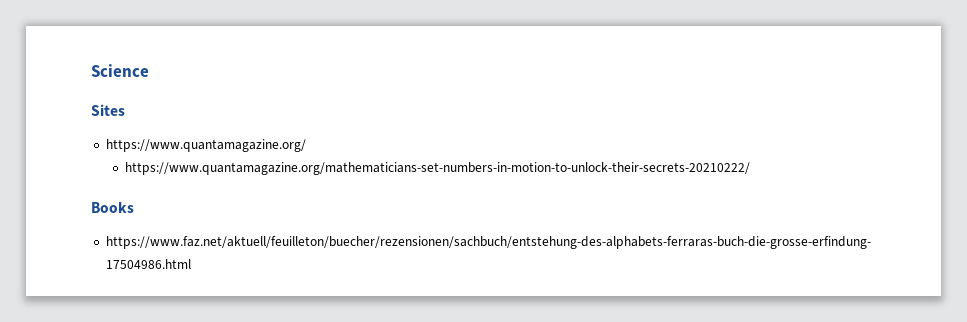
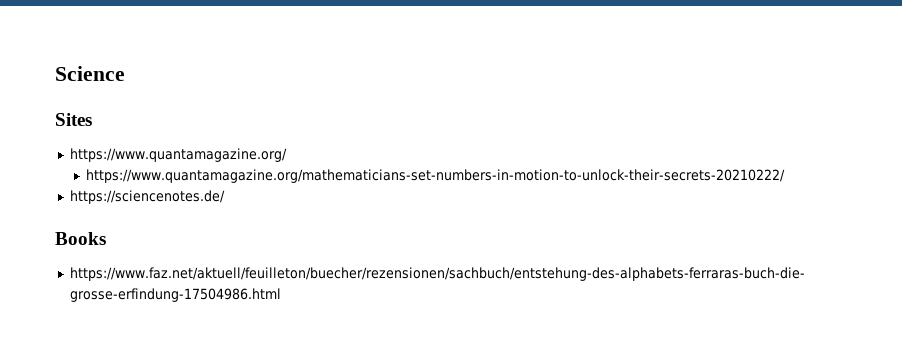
(751, 168) none -> [69,190,225,204] // https://sciencenotes.de/

